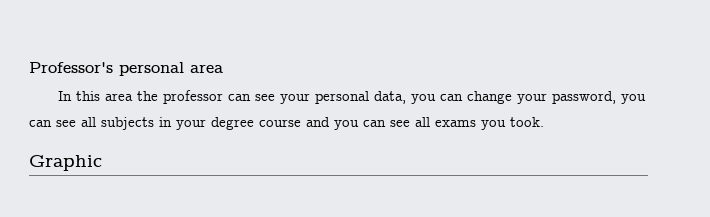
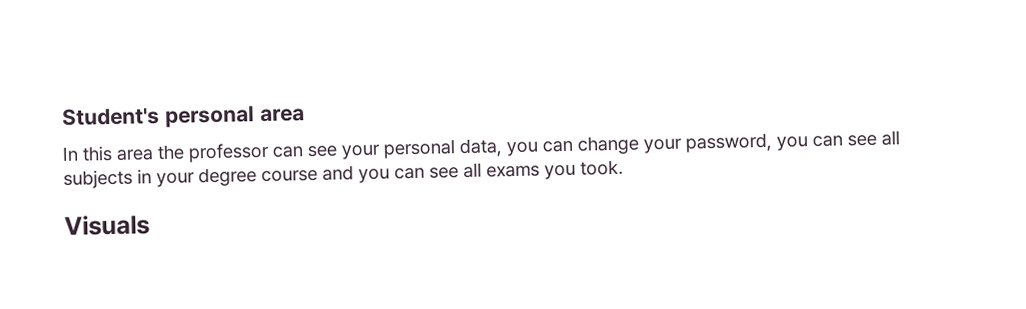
[29,62,113,73] Professor's -> [62,107,160,126] Student's
[29,155,102,171] Graphic -> [64,214,150,236] Visuals

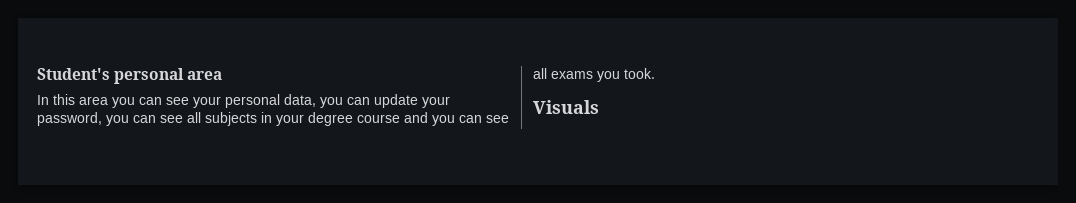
[157,142,270,163] the professor -> [112,97,135,108] you
[577,135,640,155] change -> [374,94,418,108] update

